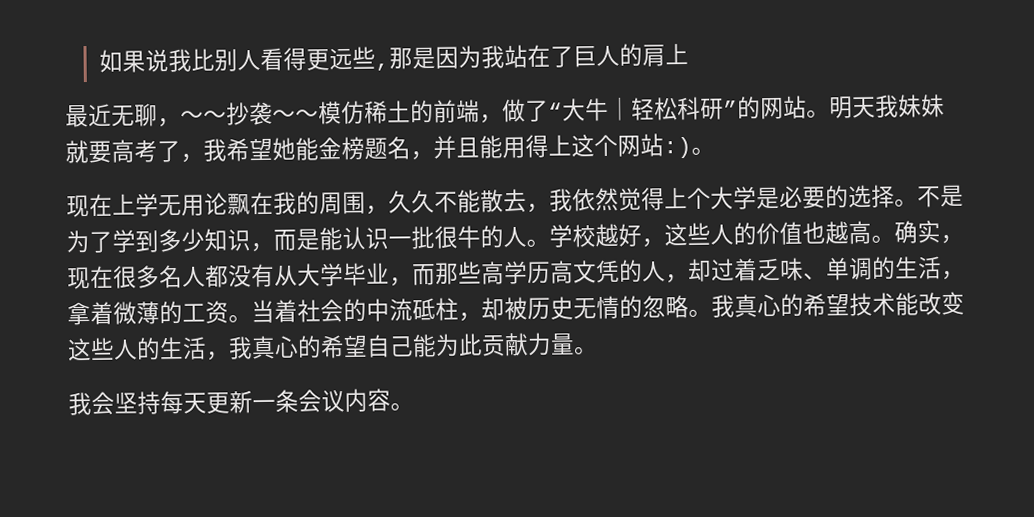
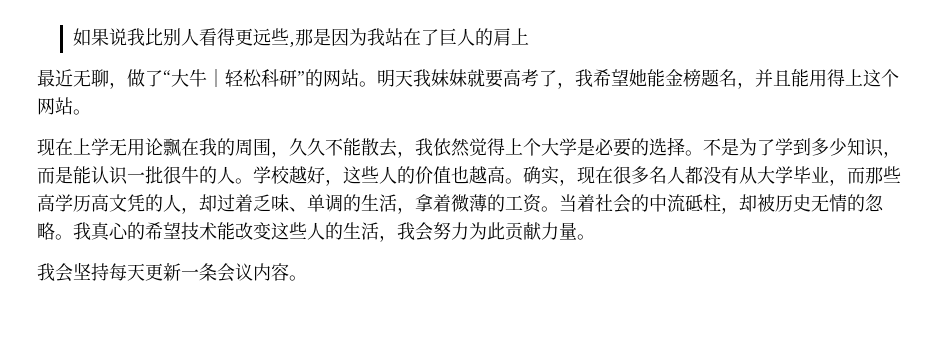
[180,99,503,126] ～～抄袭～～模仿稀土的前端， -> (127, 85) none
[663,136,692,159] :) -> (73, 106) none
[251,333,437,360] 真心的希望自己能 -> [415,222,469,241] 会努力

